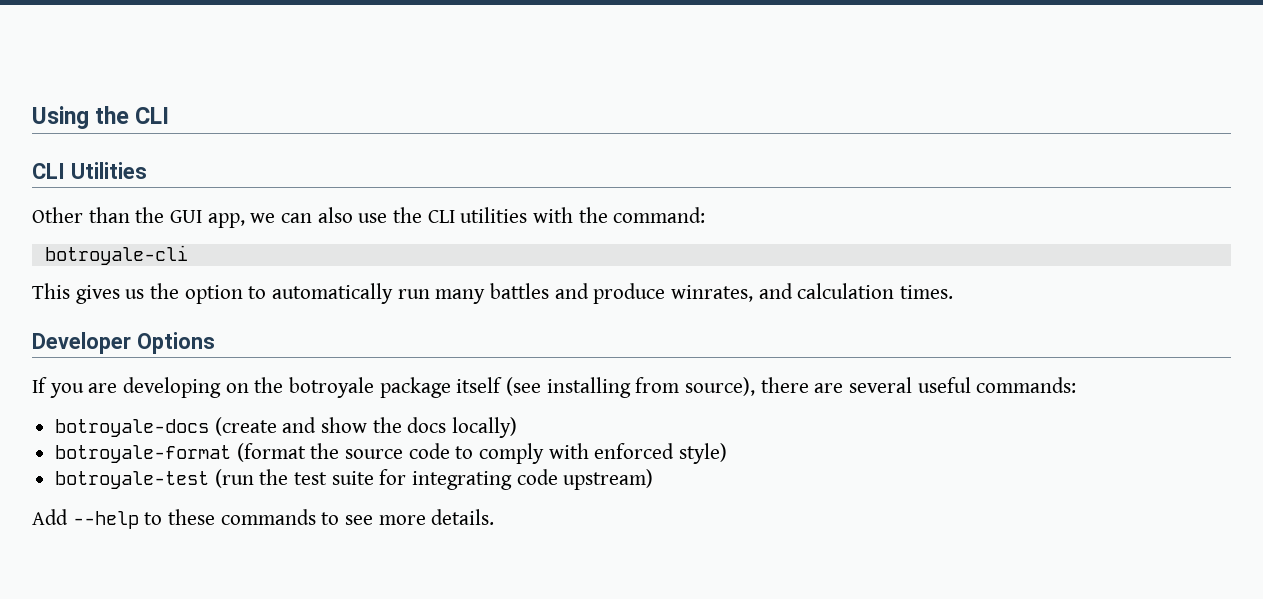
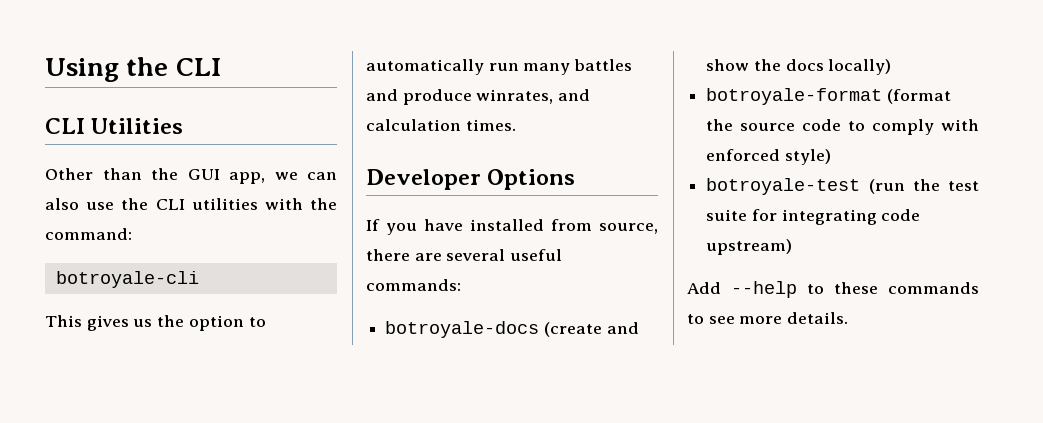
[88,377,756,398] are developing on the botroyale package itself (see installing from source), -> [424,219,658,234] have installed from source,

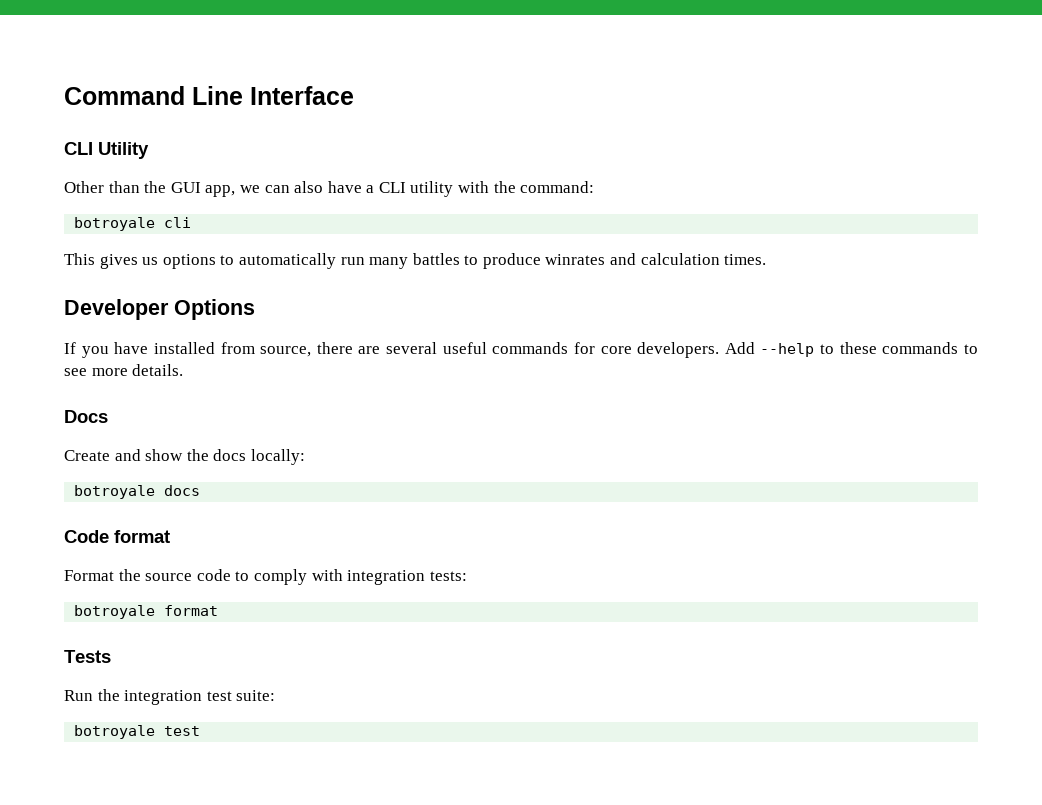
[45,57,221,82] [45,118,184,134] Using the CLI // CLI Utilities -> [64,86,354,105] [64,142,149,159] Command Line Interface // CLI Utility
[86,198,258,210] use the CLI utilities -> [327,181,454,197] have a CLI utility
[55,271,199,288] botroyale-cli -> [74,217,192,231] botroyale cli
[157,315,244,331] the option -> [162,254,216,269] options
[366,89,554,105] and produce winrates, -> [464,253,606,269] to produce winrates
[366,279,461,291] [385,321,639,338] [706,59,892,75] [706,88,951,105] [706,119,979,135] [706,149,831,165] [706,178,979,195] [706,209,921,225] [706,239,793,255] commands: // botroyale-docs (create and show the docs locally) // botroyale-format (format the source code to comply with enforced style) // botroyale-test (run the test suite for integrating code upstream) // -> [492,342,720,358] commands for core developers.
(849, 318) none -> [64,410,108,423] [64,449,305,465] [74,485,201,499] [64,530,170,543] [64,569,467,585] [74,605,219,619] [64,650,111,663] [64,689,276,705] [74,725,201,739] // Docs // Create and show the docs locally: // botroyale docs // Code format // Format the source code to comply with integration tests: // botroyale format // Tests // Run the integration test suite: // botroyale test

